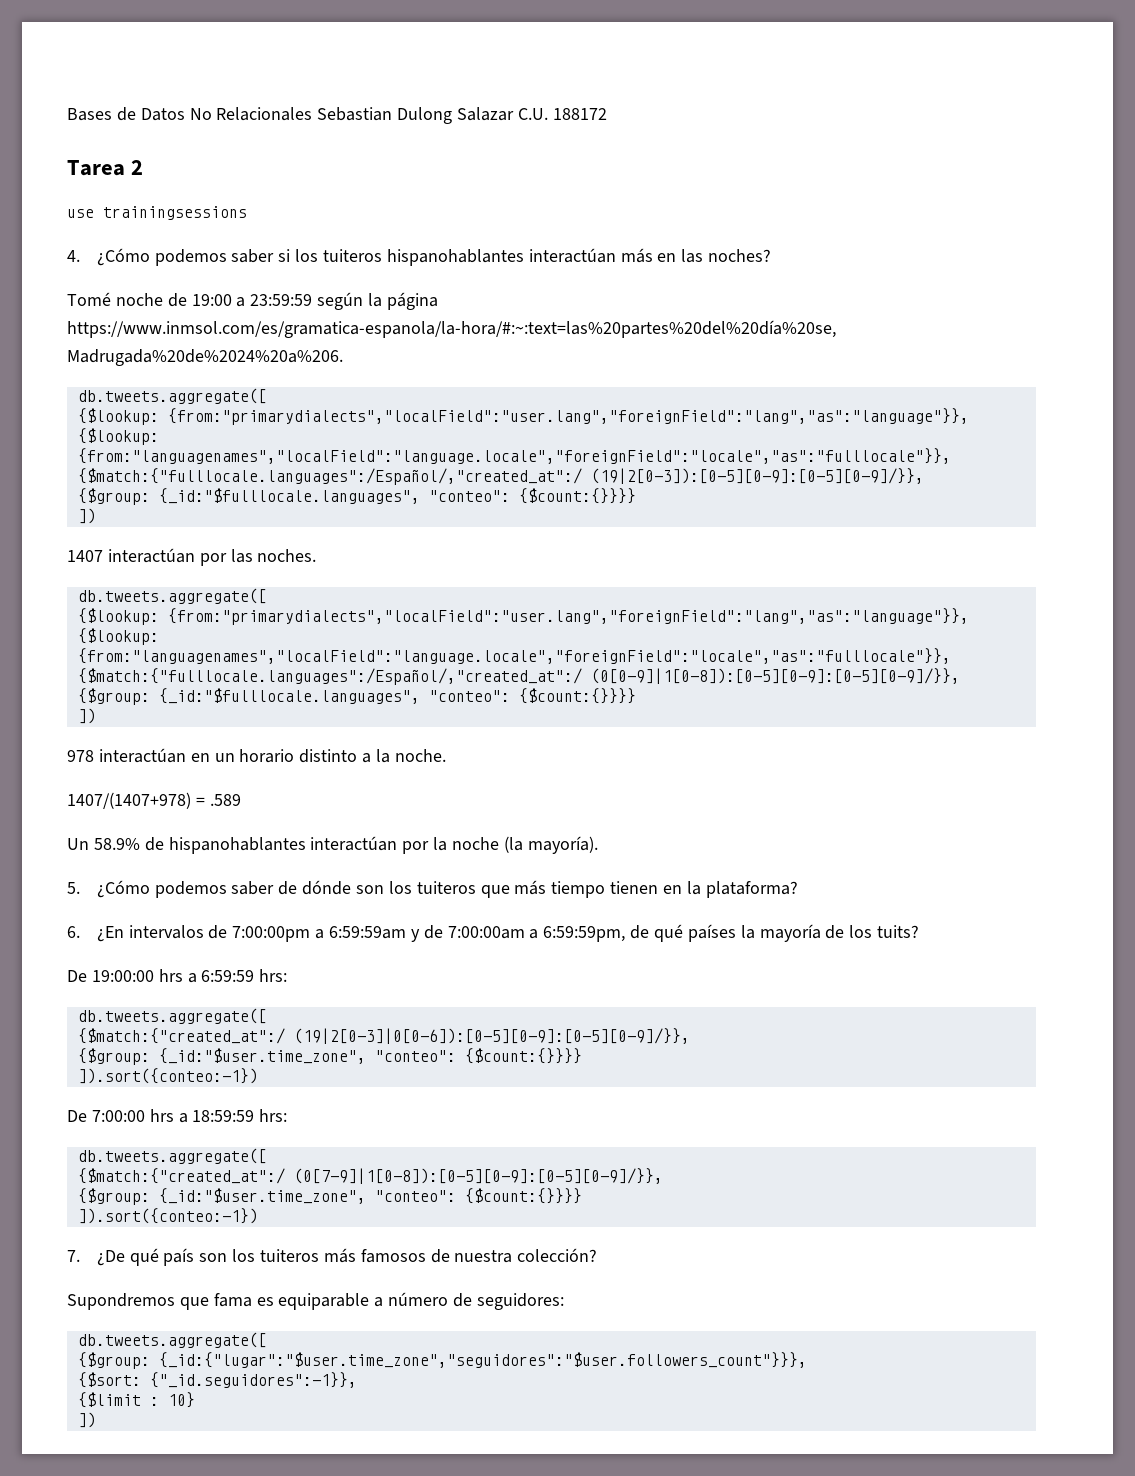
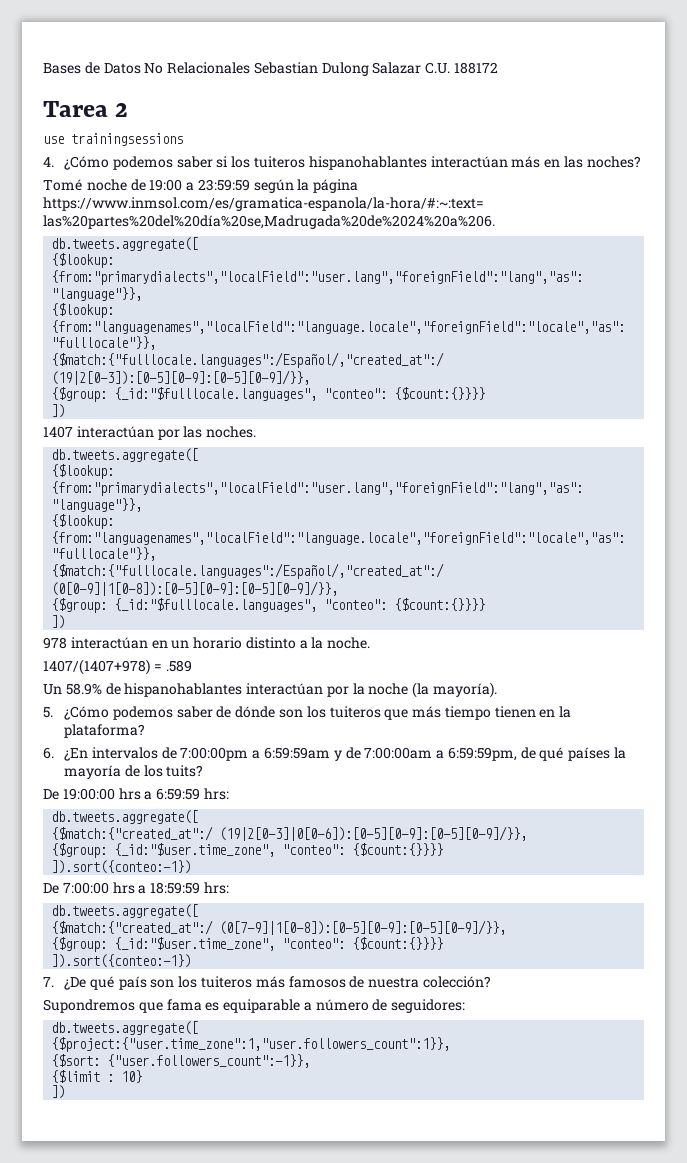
[77,1352,807,1369] {$group: {_id:{"lugar":"$user.time_zone","seguidores":"$user.followers_count"}}}, -> [51,1037,451,1052] {$project:{"user.time_zone":1,"user.followers_count":1}},
[149,1372,357,1388] {"_id.seguidores":-1}}, -> [107,1054,311,1068] {"user.followers_count":-1}},

